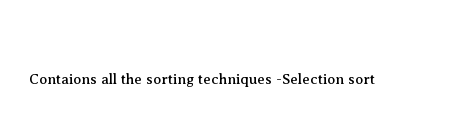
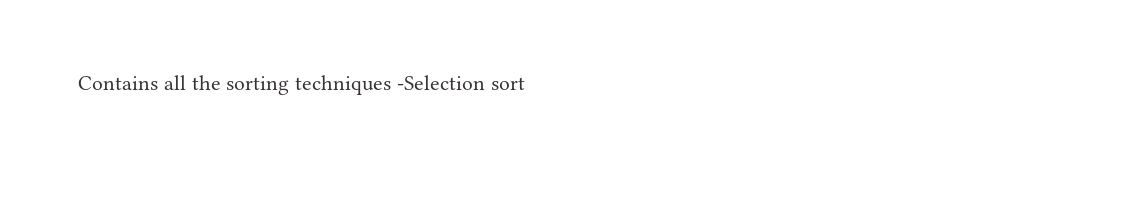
[29,74,97,84] Contaions -> [78,76,158,90] Contains

